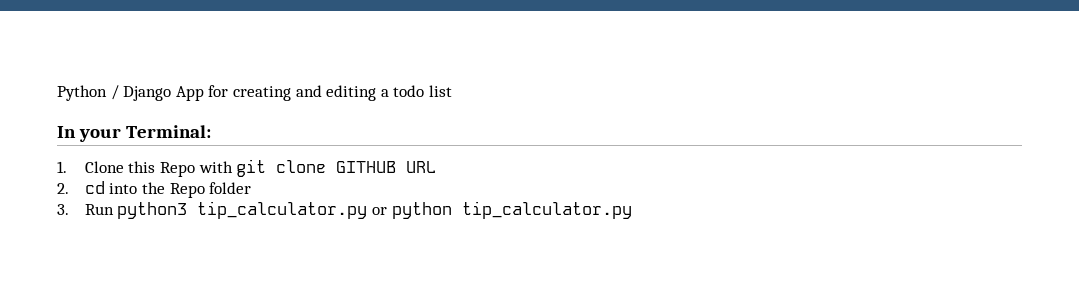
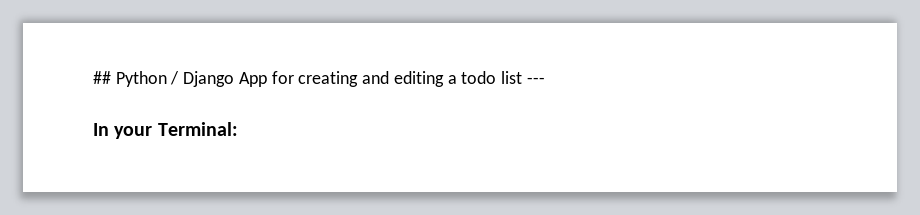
(57, 93) none -> [93,71,111,84] ##
(452, 91) none -> [526,77,545,84] ---
[57,159,437,177] [57,181,252,198] [57,201,632,219] // 1. Clone this Repo with git clone GITHUB URL // 2. cd into the Repo folder // 3. Run python3 tip_calculator.py or python tip_calculator.py -> (238, 129) none

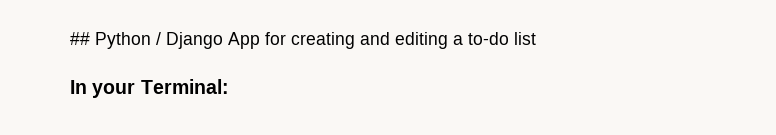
[461,71,497,84] todo -> [468,32,509,45] to-do
[526,77,545,84] --- -> (536, 38) none

